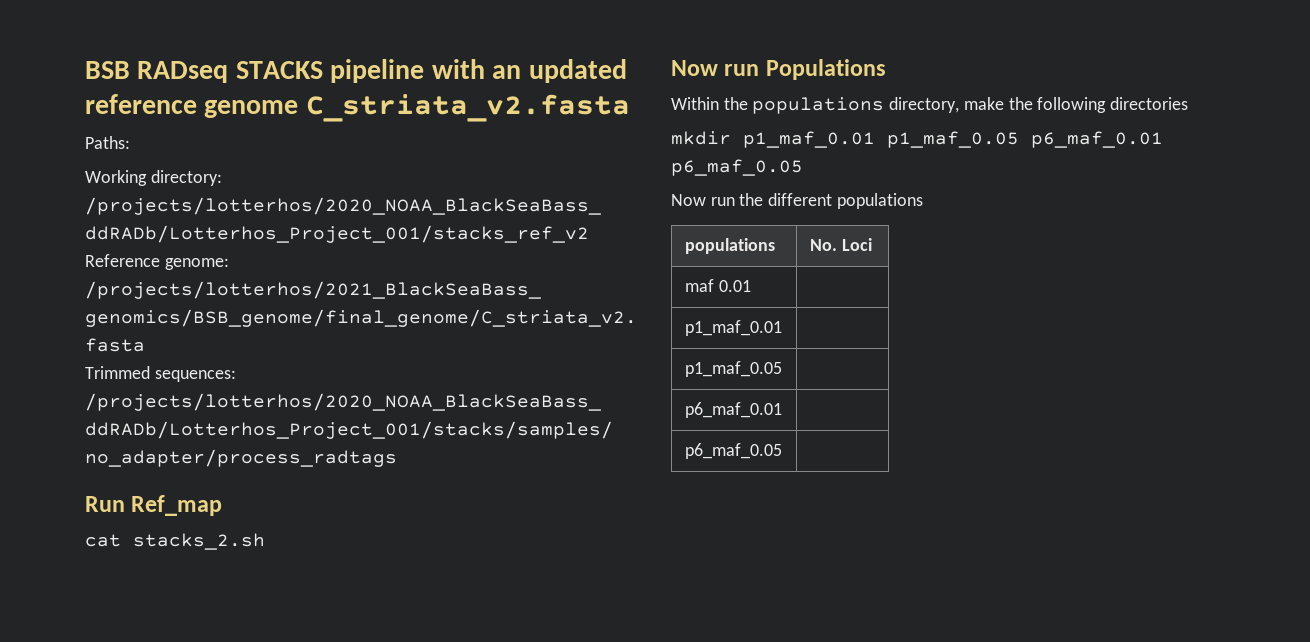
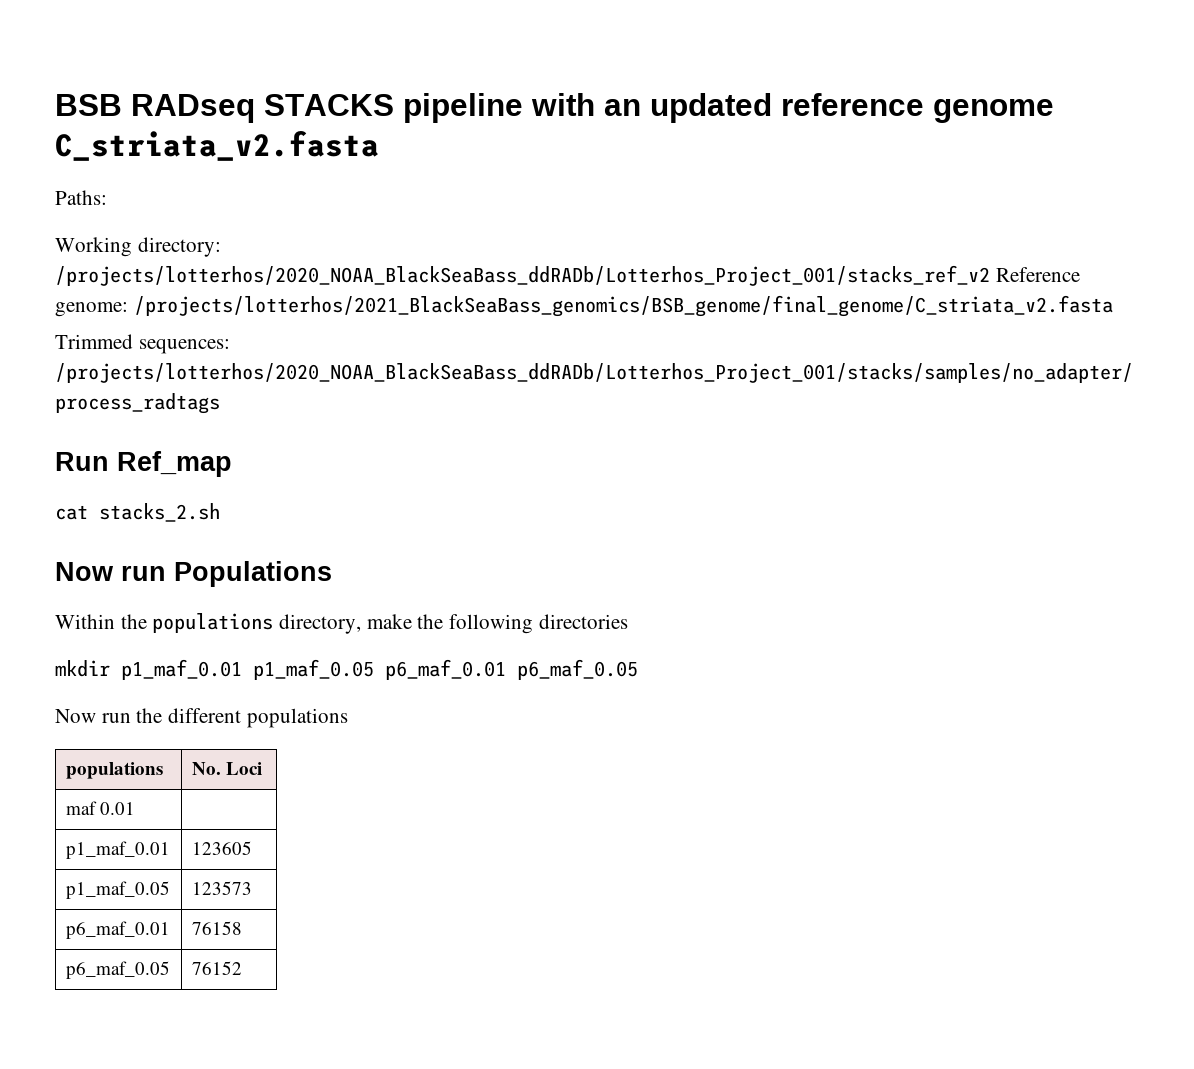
(782, 328) none -> [191,841,252,855] 123605
(782, 369) none -> [191,881,252,895] 123573
(782, 410) none -> [191,921,242,935] 76158
(782, 451) none -> [191,961,242,975] 76152

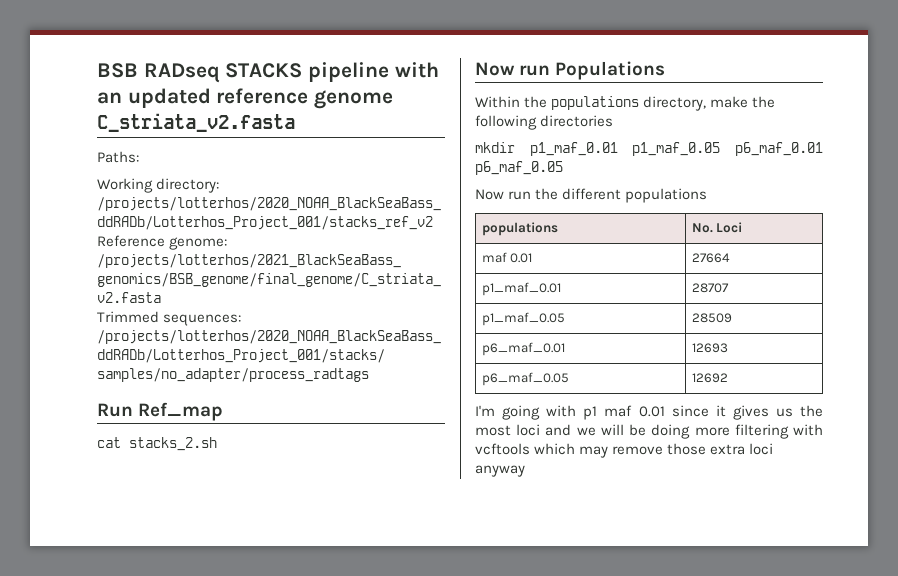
(136, 808) none -> [691,253,730,263] 27664
[191,841,252,855] 123605 -> [691,283,729,293] 28707
[191,881,252,895] 123573 -> [691,313,732,323] 28509
[191,921,242,935] 76158 -> [691,343,728,353] 12693
[191,961,242,975] 76152 -> [691,373,728,383] [475,405,823,420] [475,424,823,439] [475,443,774,458] [475,465,525,477] 12692 // I'm going with p1 maf 0.01 since it gives us the most loci and we will be doing more filtering with vcftools which may remove those extra loci anyway

